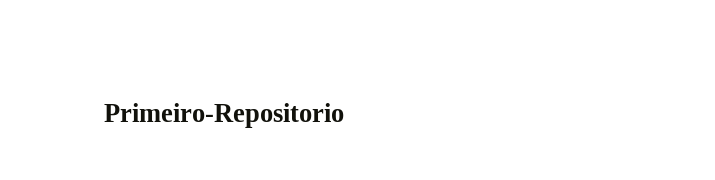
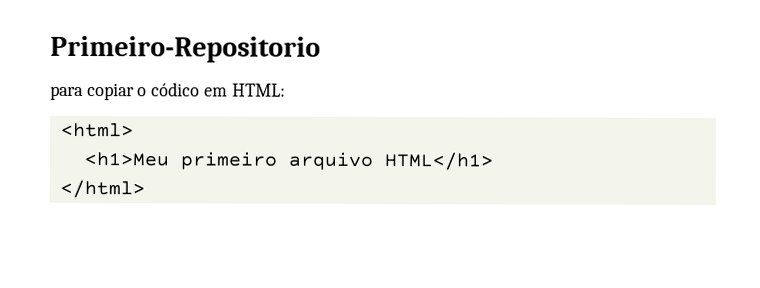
(344, 115) none -> [50,82,286,101] [60,122,134,138] [83,151,493,171] [59,179,145,199] // para copiar o códico em HTML: // <html> // <h1>Meu primeiro arquivo HTML</h1> // </html>

